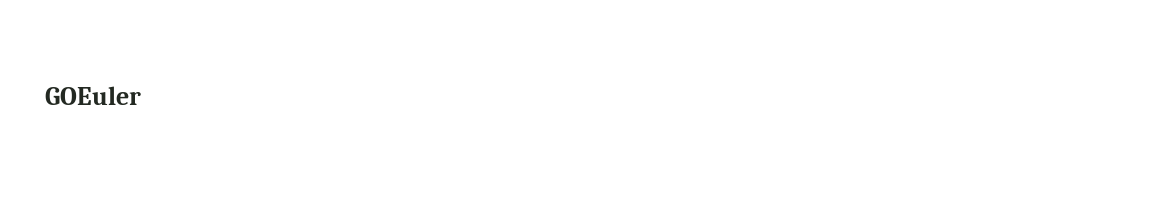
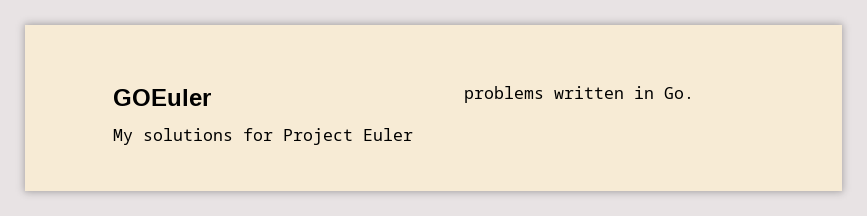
(141, 95) none -> [113,128,413,145] [464,86,694,103] // My solutions for Project Euler problems written in Go.

